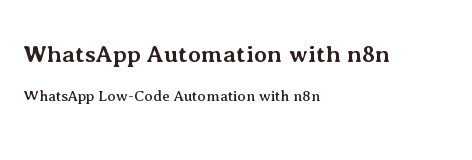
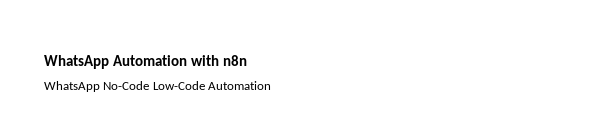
(94, 97) none -> [103,81,150,90] No-Code
[259,90,321,101] with n8n -> (272, 85) none

